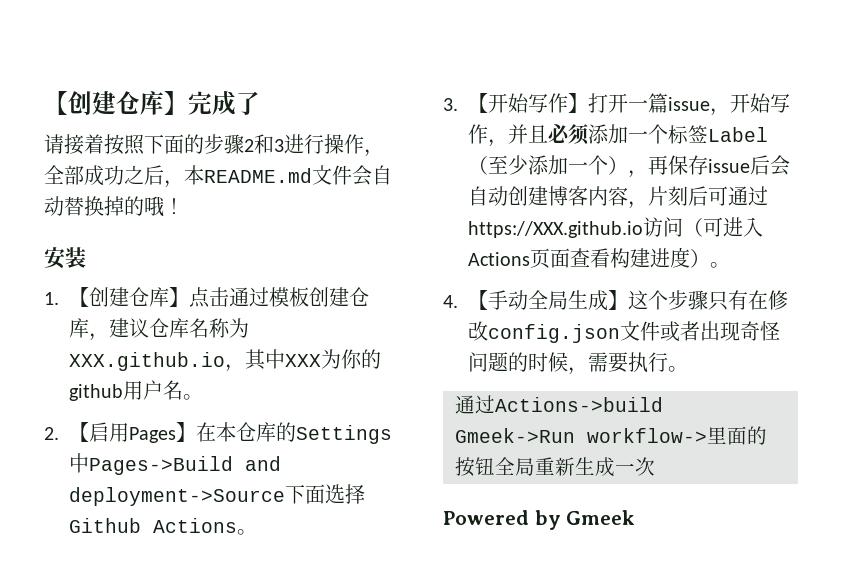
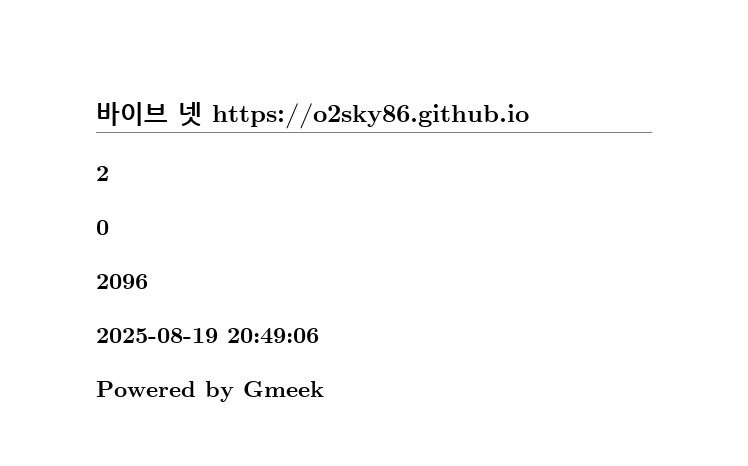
[44,91,260,115] [44,134,384,157] [44,165,392,188] [44,196,184,217] [44,247,86,269] [44,287,369,308] [69,318,249,341] [69,349,381,372] [69,380,203,401] [44,422,392,444] [69,453,281,475] [69,484,365,506] [69,518,257,535] [443,93,790,116] [468,124,768,147] [468,155,790,178] [468,186,768,209] [468,217,763,238] [468,247,730,268] [443,290,788,311] [468,321,780,343] [468,352,688,375] [455,395,663,414] [455,426,767,445] [455,457,655,477] 【创建仓库】完成了 // 请接着按照下面的步骤2和3进行操作，全部成功之后，本README.md文件会自动替换掉的哦！ // 安装 // 1.【创建仓库】点击通过模板创建仓库，建议仓库名称为XXX.github.io，其中XXX为你的github用户名。 // 2.【启用Pages】在本仓库的Settings中Pages->Build and deployment->Source下面选择Github Actions。 // 3.【开始写作】打开一篇issue，开始写作，并且必须添加一个标签Label（至少添加一个），再保存issue后会自动创建博客内容，片刻后可通过https://XXX.github.io访问（可进入Actions页面查看构建进度）。 // 4.【手动全局生成】这个步骤只有在修改config.json文件或者出现奇怪问题的时候，需要执行。 // 通过Actions->build Gmeek->Run workflow->里面的按钮全局重新生成一次 -> [96,102,529,129] [96,166,109,181] [96,220,109,235] [96,274,148,289] [96,328,319,344] 바이브 넷 https://o2sky86.github.io // 2 // 0 // 2096 // 2025-08-19 20:49:06

